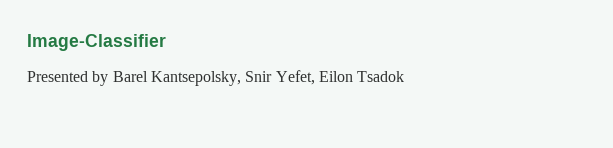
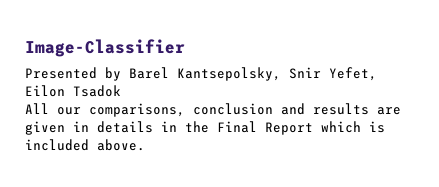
(405, 76) none -> [25,103,401,117] [25,121,385,135] [25,139,145,151] // All our comparisons, conclusion and results are given in details in the Final Report which is included above.

